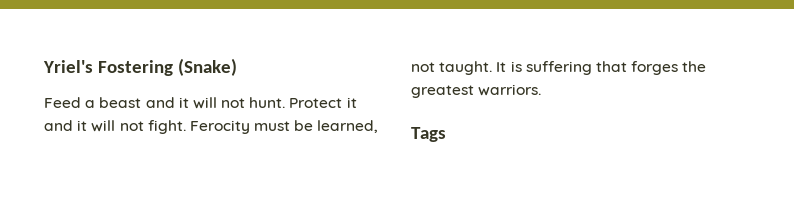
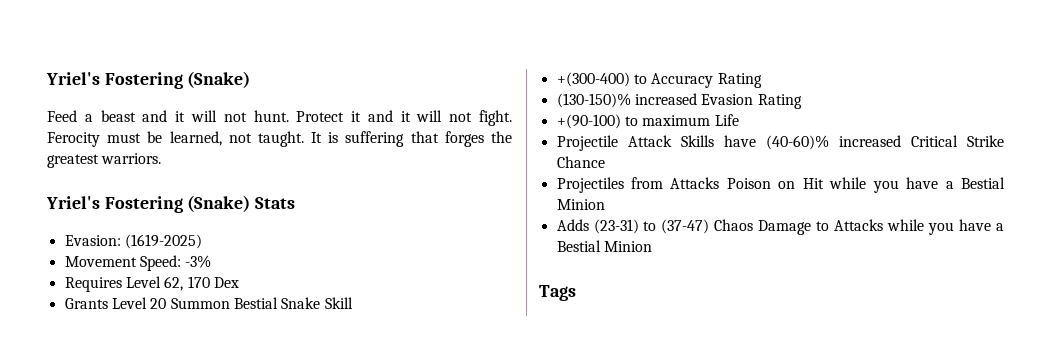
(542, 90) none -> [46,195,296,213] [64,234,202,249] [64,255,212,271] [64,276,239,292] [64,297,353,309] [556,72,762,88] [556,93,802,109] [556,114,739,129] [556,135,1004,151] [556,156,605,168] [556,177,1005,193] [556,199,605,210] [556,219,1004,235] [556,240,652,252] // Yriel's Fostering (Snake) Stats // Evasion: (1619-2025) // Movement Speed: -3% // Requires Level 62, 170 Dex // Grants Level 20 Summon Bestial Snake Skill // +(300-400) to Accuracy Rating // (130-150)% increased Evasion Rating // +(90-100) to maximum Life // Projectile Attack Skills have (40-60)% increased Critical Strike Chance // Projectiles from Attacks Poison on Hit while you have a Bestial Minion // Adds (23-31) to (37-47) Chaos Damage to Attacks while you have a Bestial Minion

